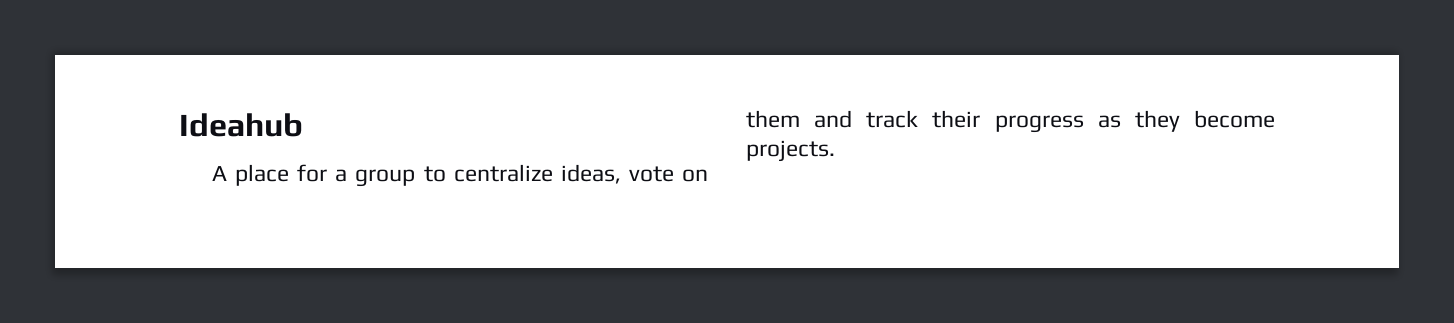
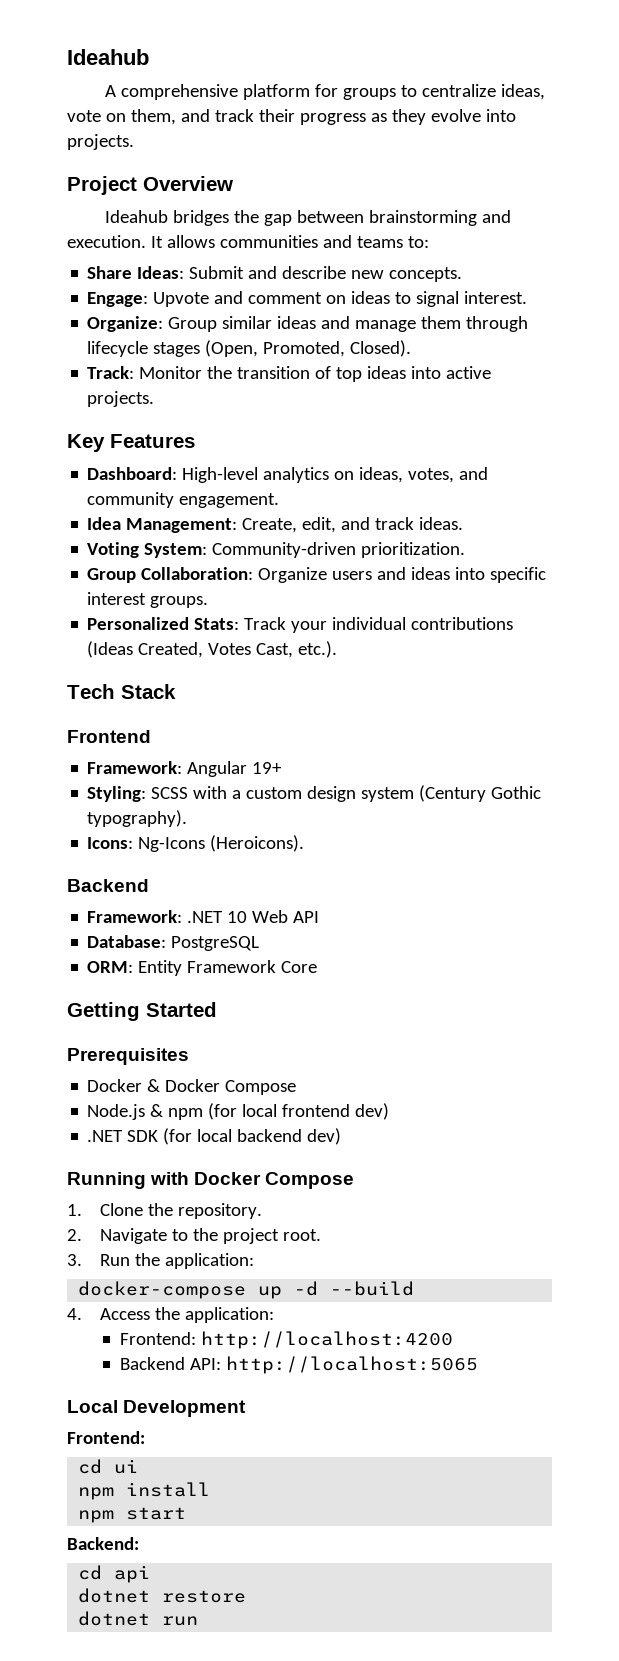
[235,164,416,187] place for a group -> [120,84,396,100] comprehensive platform for groups
[746,110,800,128] them -> [130,109,176,125] them,
[1194,110,1275,128] [746,140,835,162] become projects. -> [430,109,516,122] [67,134,134,150] [67,176,233,195] [104,210,511,226] [67,235,429,248] [87,266,463,282] [87,291,528,307] [87,316,529,332] [87,340,412,357] [87,366,492,382] [87,391,155,407] [67,434,195,452] [87,467,489,483] [87,492,280,508] [87,517,464,533] [87,542,466,558] [87,567,547,583] [87,592,209,608] [87,617,514,633] [87,641,338,658] [67,684,176,699] [67,730,151,743] [87,761,283,777] [87,785,542,802] [87,810,188,827] [87,835,305,852] [67,879,149,892] [87,910,320,923] [87,935,260,951] [87,960,318,976] [67,1002,217,1021] [67,1048,189,1065] [87,1079,297,1095] [87,1103,390,1120] [87,1128,342,1145] [67,1172,355,1189] [67,1203,262,1219] [67,1228,321,1244] [67,1253,254,1269] [78,1281,415,1299] [67,1307,274,1323] [120,1331,454,1349] [120,1356,479,1374] [67,1400,247,1417] [67,1431,145,1444] [78,1459,139,1474] [78,1482,211,1500] [78,1507,187,1523] [67,1537,139,1550] [78,1565,151,1583] [78,1588,247,1603] [78,1611,199,1626] evolve into projects. // Project Overview // Ideahub bridges the gap between brainstorming and execution. It allows communities and teams to: // Share Ideas: Submit and describe new concepts. // Engage: Upvote and comment on ideas to signal interest. // Organize: Group similar ideas and manage them through lifecycle stages (Open, Promoted, Closed). // Track: Monitor the transition of top ideas into active projects. // Key Features // Dashboard: High-level analytics on ideas, votes, and community engagement. // Idea Management: Create, edit, and track ideas. // Voting System: Community-driven prioritization. // Group Collaboration: Organize users and ideas into specific interest groups. // Personalized Stats: Track your individual contributions (Ideas Created, Votes Cast, etc.). // Tech Stack // Frontend // Framework: Angular 19+ // Styling: SCSS with a custom design system (Century Gothic typography). // Icons: Ng-Icons (Heroicons). // Backend // Framework: .NET 10 Web API // Database: PostgreSQL // ORM: Entity Framework Core // Getting Started // Prerequisites // Docker & Docker Compose // Node.js & npm (for local frontend dev) // .NET SDK (for local backend dev) // Running with Docker Compose // 1. Clone the repository. // 2. Navigate to the project root. // 3. Run the application: // docker-compose up -d --build // 4. Access the application: // Frontend: http://localhost:4200 // Backend API: http://localhost:5065 // Local Development // Frontend: // cd ui // npm install // npm start // Backend: // cd api // dotnet restore // dotnet run

